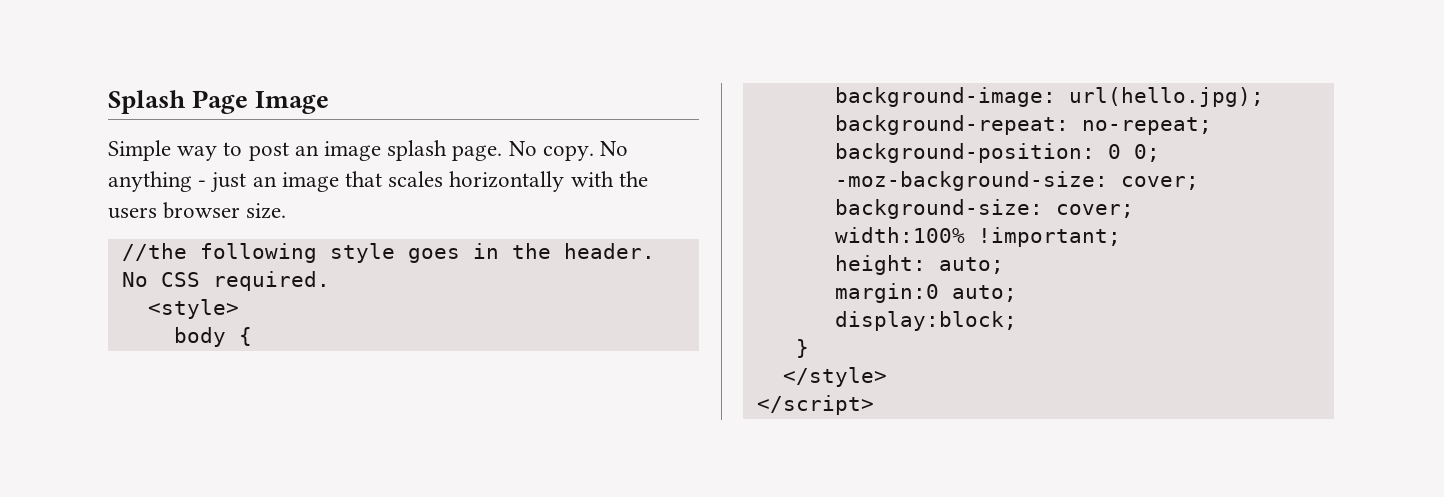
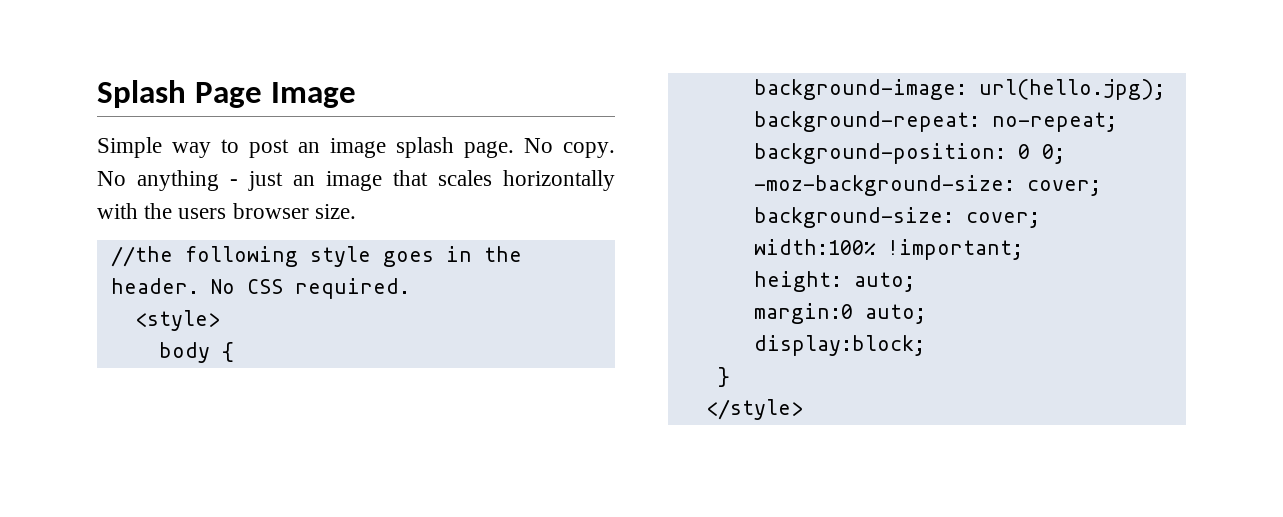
[756,395,874,415] // </script> -> (803, 409) none

